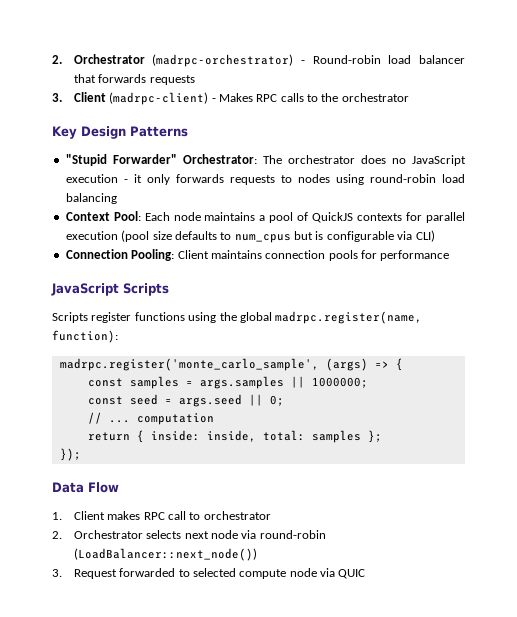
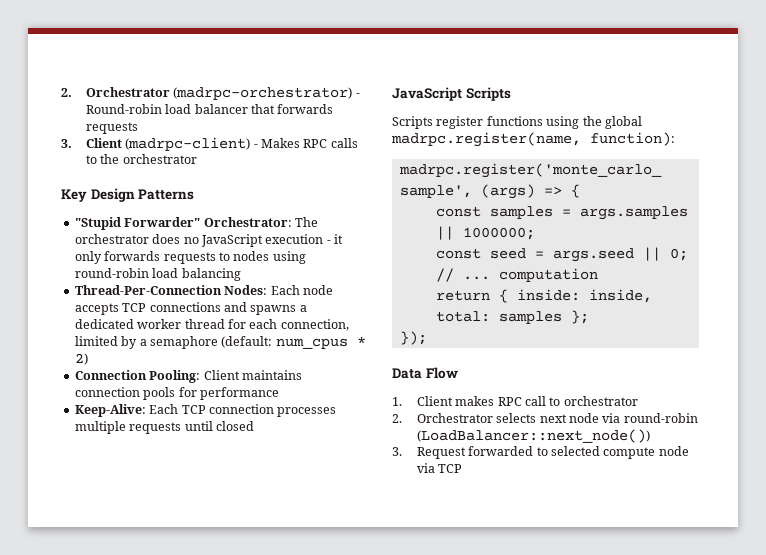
[65,211,466,223] [65,230,435,243] Context Pool: Each node maintains a pool of QuickJS contexts for parallel execution (pool size defaults to num_cpus but is configurable via CLI) -> [74,285,333,295] [74,302,307,315] [74,319,349,331] [74,336,366,349] [74,353,88,365] Thread-Per-Connection Nodes: Each node accepts TCP connections and spawns a dedicated worker thread for each connection, limited by a semaphore (default: num_cpus * 2)
(450, 255) none -> [74,404,337,417] [74,421,254,434] // Keep-Alive: Each TCP connection processes multiple requests until closed
[338,569,366,579] QUIC -> [438,464,463,473] TCP

